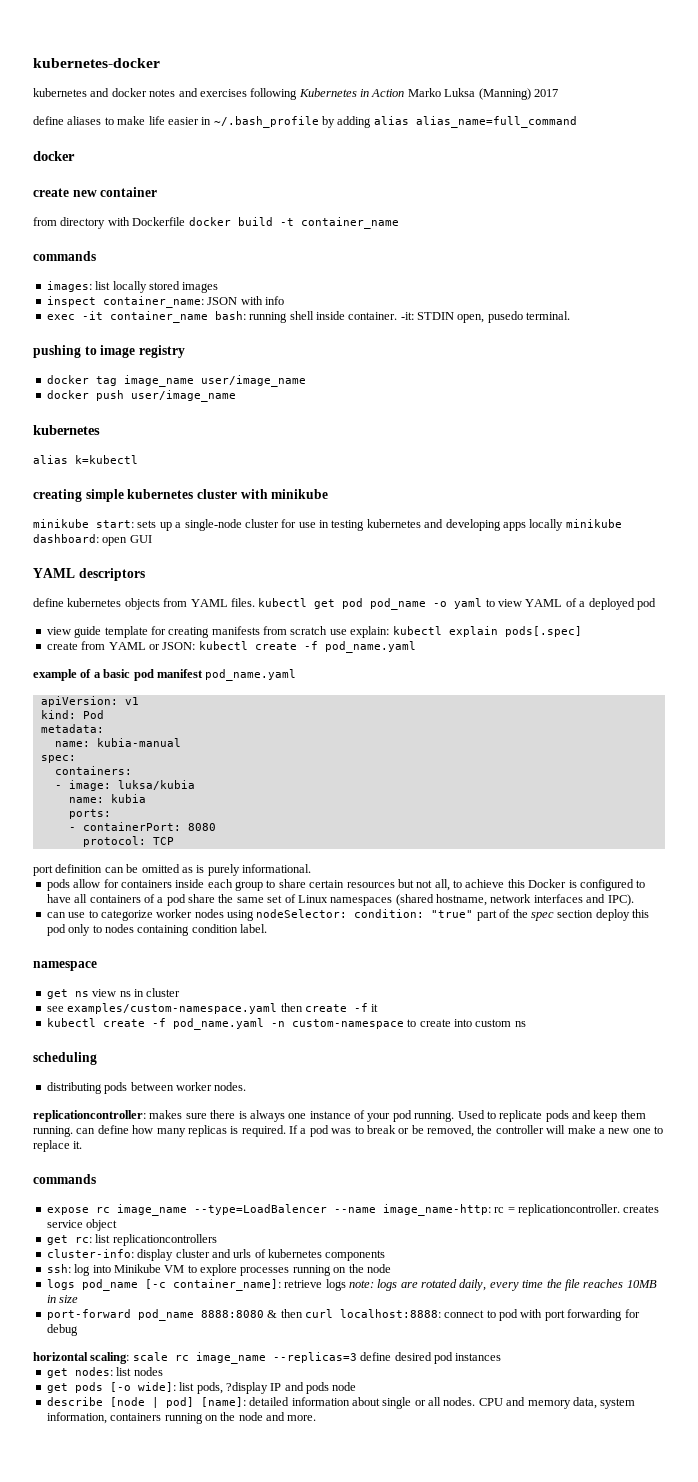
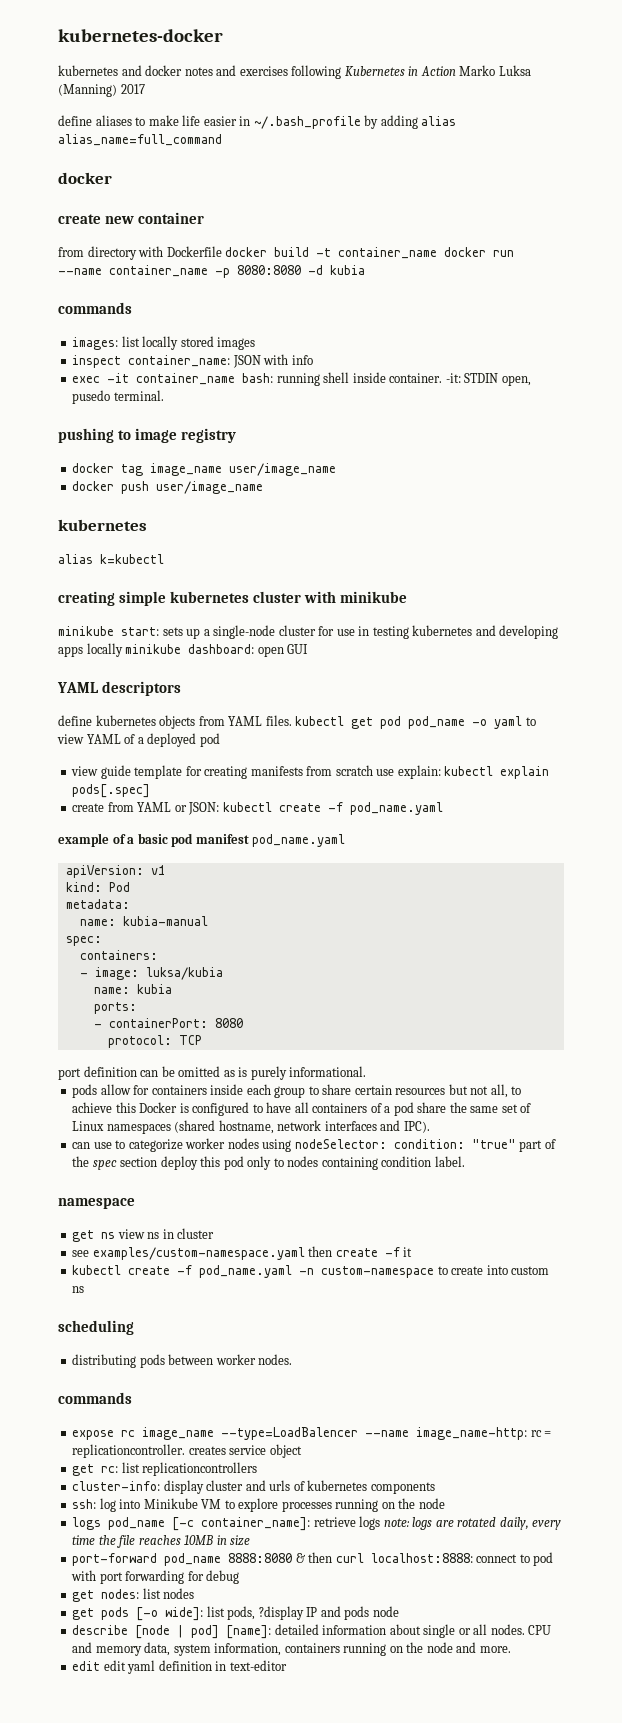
(399, 223) none -> [444,247,515,257] [58,265,365,278] docker run --name container_name -p 8080:8080 -d kubia
[33,1110,646,1122] [33,1125,663,1137] [33,1140,83,1152] // replicationcontroller: makes sure there is always one instance of your pod running. Used to replicate pods and keep them running. can define how many replicas is required. If a pod was to break or be removed, the controller will make a new one to replace it. -> (293, 1359) none
[33,1352,502,1364] // horizontal scaling: scale rc image_name --replicas=3 define desired pod instances -> (240, 1577) none
(317, 1418) none -> [72,1660,287,1674] // edit edit yaml definition in text-editor

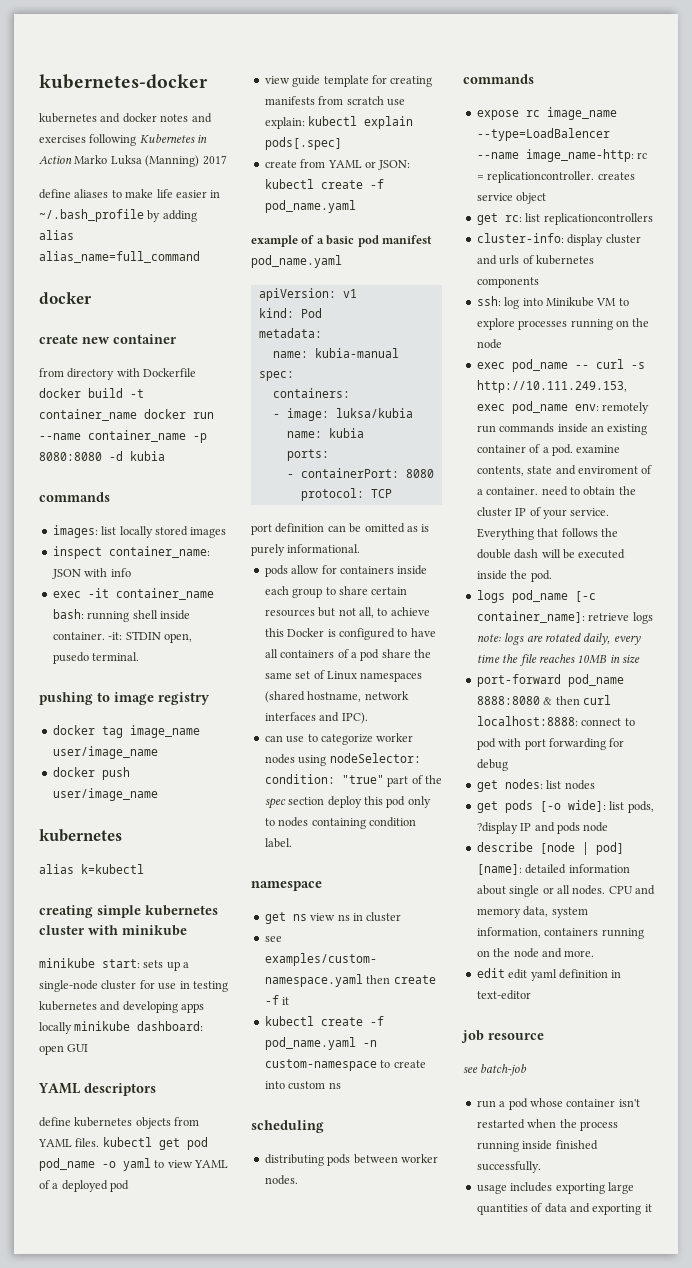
(445, 1503) none -> [476,359,645,372] [476,380,627,393] [476,401,650,414] [476,423,648,435] [476,444,621,456] [476,465,653,476] [476,486,636,496] [476,507,610,519] [476,528,618,540] [476,549,626,559] [476,570,552,582] // exec pod_name -- curl -s http://10.111.249.153, exec pod_name env: remotely run commands inside an existing container of a pod. examine contents, state and enviroment of a container. need to obtain the cluster IP of your service. Everything that follows the double dash will be executed inside the pod.
(287, 1665) none -> [461,1030,544,1043] [463,1064,528,1076] [476,1098,640,1110] [476,1119,618,1131] [476,1140,598,1152] [476,1161,541,1173] [476,1182,634,1194] [476,1203,652,1215] // job resource // see batch-job // run a pod whose container isn't restarted when the process running inside finished successfully. // usage includes exporting large quantities of data and exporting it

